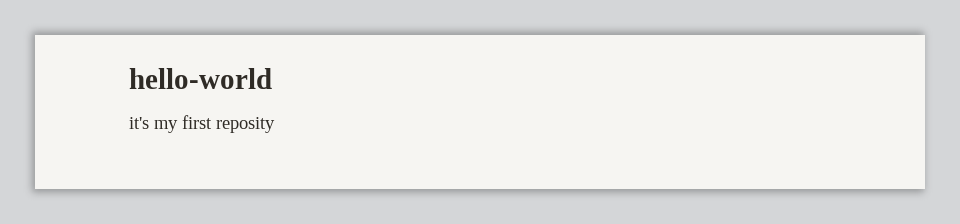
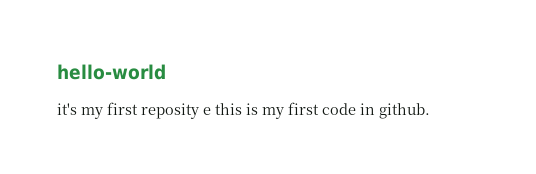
(275, 125) none -> [203,102,430,119] e this is my first code in github.

